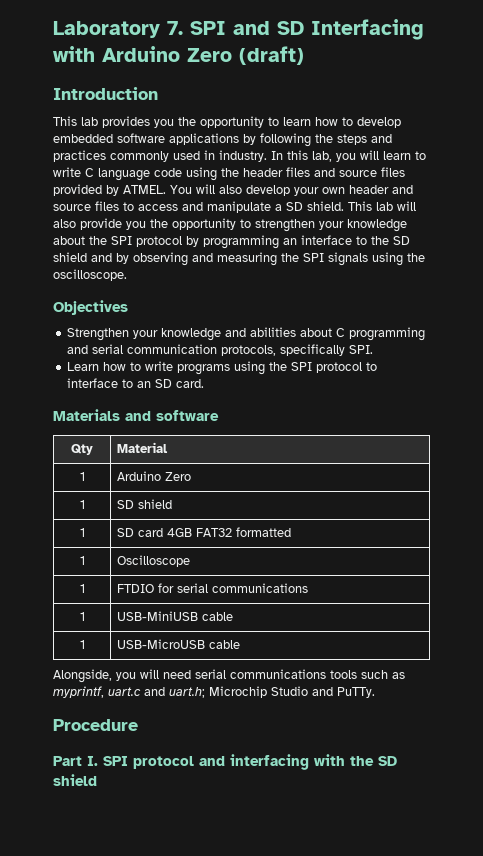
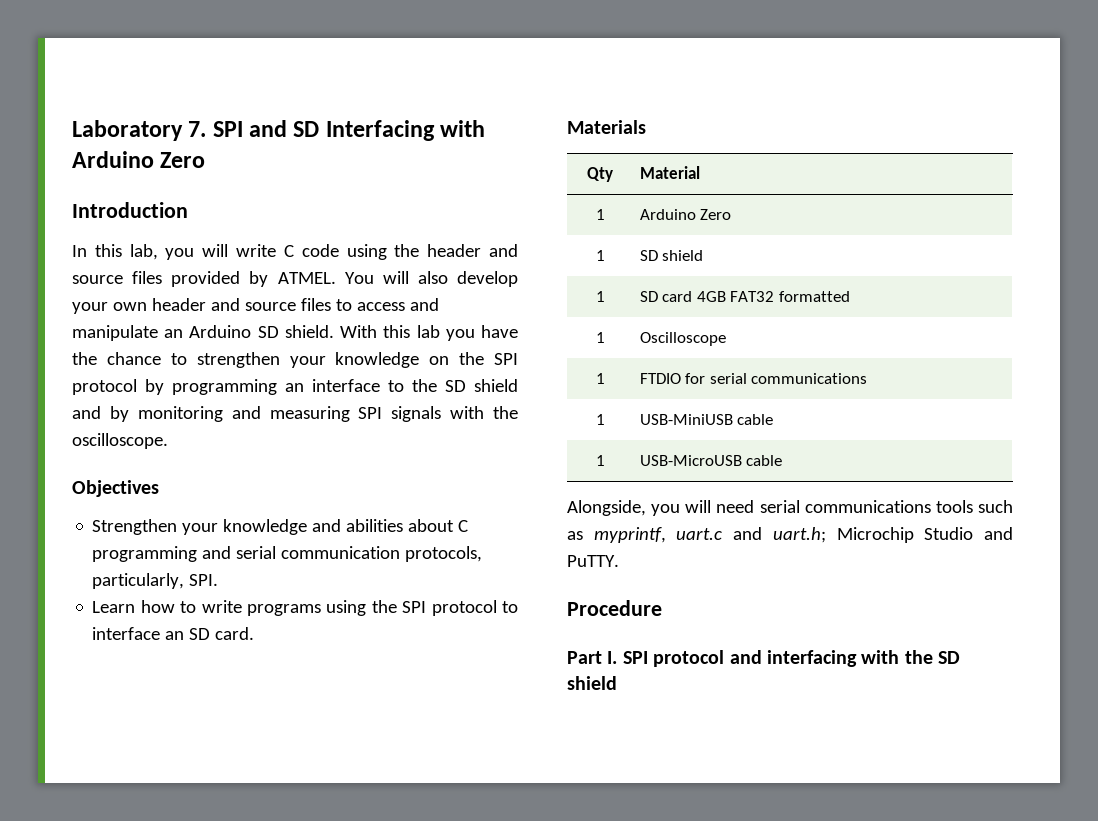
[239,46,304,65] (draft) -> (206, 160) none
[53,116,401,128] [53,133,392,147] [53,150,267,162] This lab provides you the opportunity to learn how to develop embedded software applications by following the steps and practices commonly used in industry. -> (188, 210) none
[383,151,426,160] learn to -> (229, 250) none
[98,168,150,181] language -> (294, 251) none
[286,167,310,177] files -> (482, 250) none
[275,201,416,211] [53,218,236,230] a SD shield. This lab will also provide you the opportunity -> [164,325,518,341] [72,352,161,365] an Arduino SD shield. With this lab you have the chance
[53,236,85,245] about -> [429,356,450,365] on
[133,252,188,266] observing -> [137,406,223,422] monitoring
[281,253,299,262] the -> (350, 414) none
[372,252,403,266] using -> [450,406,485,419] with
[280,344,346,356] specifically -> [92,573,185,589] particularly,
[122,379,134,388] to -> (161, 633) none
[125,410,219,421] and software -> (646, 127) none
[337,687,375,698] PuTTy. -> [567,555,619,567] PuTTY.

